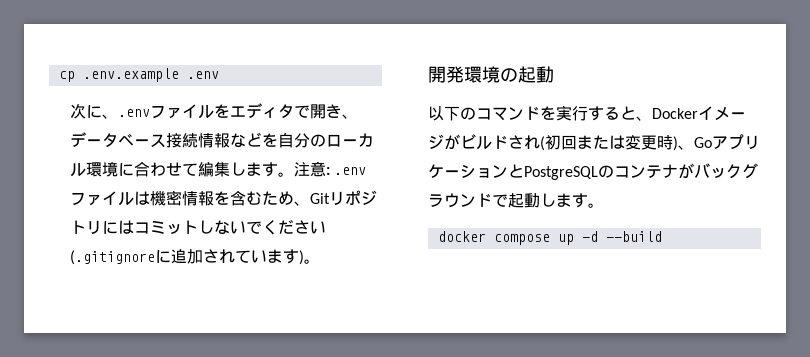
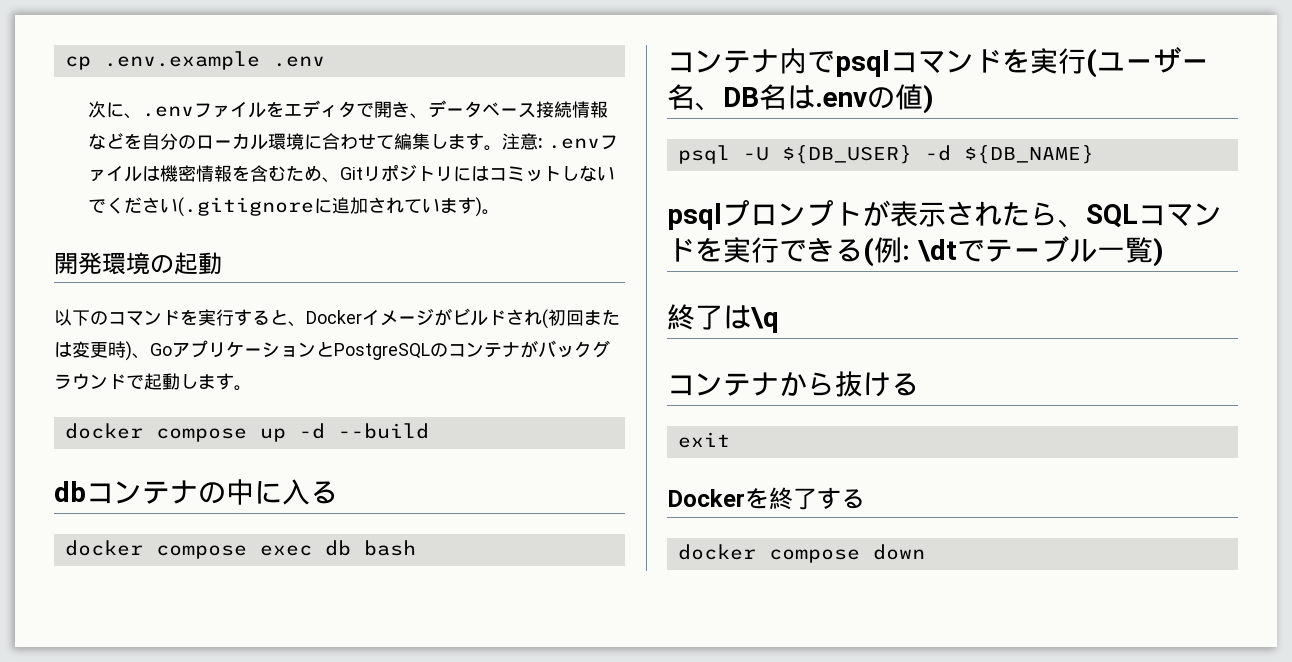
(662, 236) none -> [54,479,338,505] [64,540,416,559] [667,47,1209,78] [667,84,933,114] [677,145,1094,164] [667,200,1222,230] [667,236,1163,267] [667,304,779,333] [667,371,919,397] [677,432,730,448] [667,487,865,510] [677,544,925,563] // dbコンテナの中に入る // docker compose exec db bash // コンテナ内でpsqlコマンドを実行(ユーザー名、DB名は.envの値) // psql -U ${DB_USER} -d ${DB_NAME} // psqlプロンプトが表示されたら、SQLコマンドを実行できる(例: \dtでテーブル一覧) // 終了は\q // コンテナから抜ける // exit // Dockerを終了する // docker compose down

